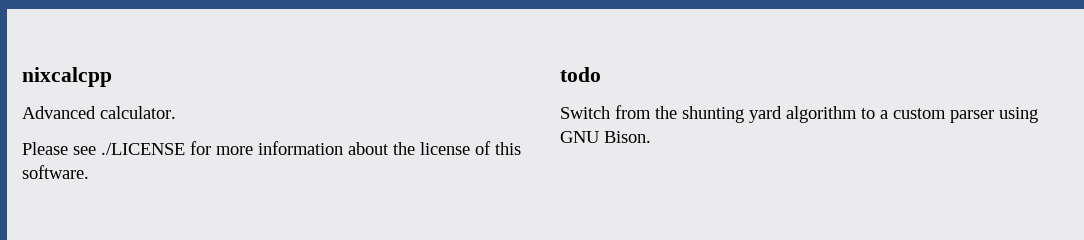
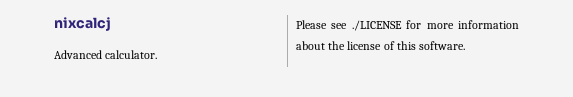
[22,67,112,87] nixcalcpp -> [54,17,111,31] nixcalcj
[560,67,601,82] [560,105,1038,123] [560,131,651,143] // todo // Switch from the shunting yard algorithm to a custom parser using GNU Bison. -> (466, 45) none

